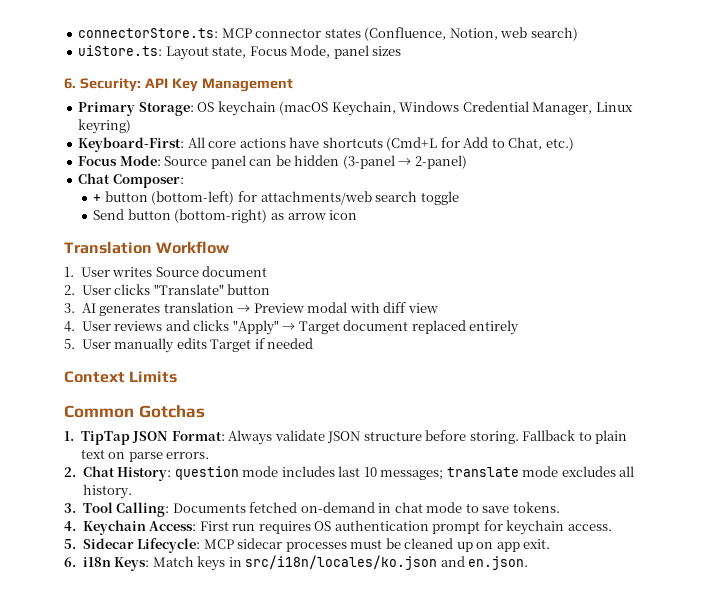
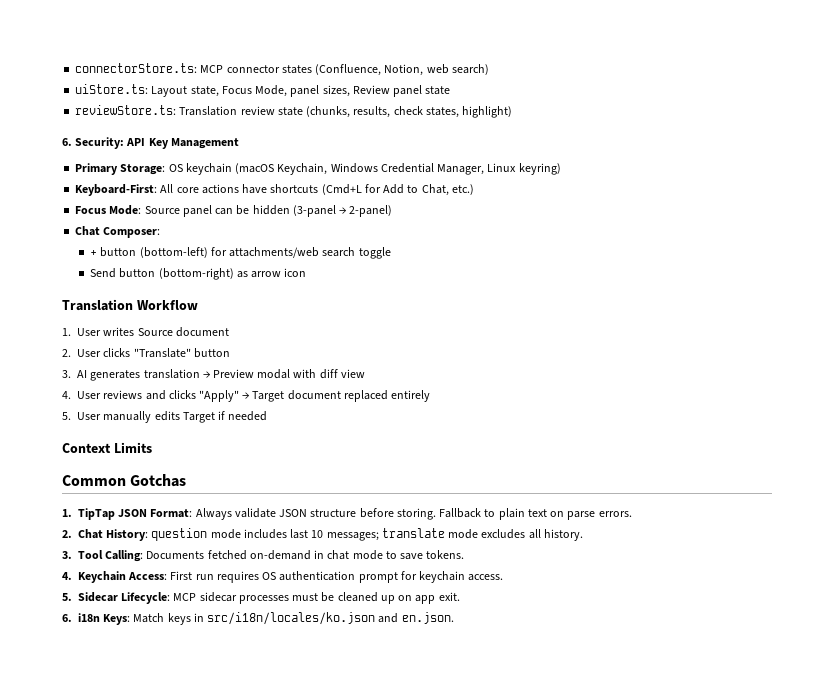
[372,46,402,56] sizes -> [322,85,451,97] [75,105,513,118] sizes, Review panel state // reviewStore.ts: Translation review state (chunks, results, check states, highlight)

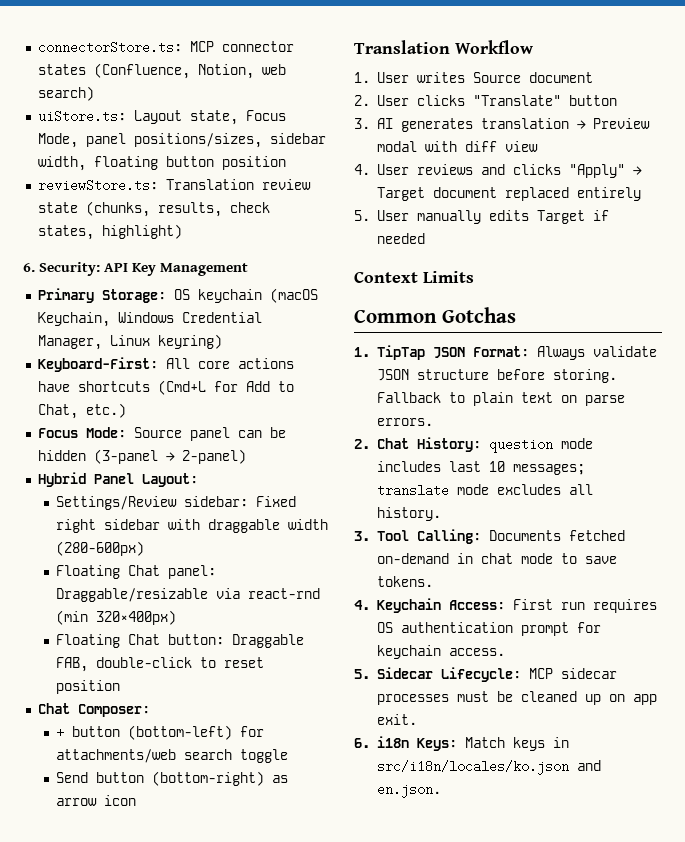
[322,85,451,97] sizes, Review panel state -> [133,133,326,148] [37,156,286,171] positions/sizes, sidebar width, floating button position
(393, 211) none -> [37,472,198,487] [55,496,296,510] [55,519,328,533] [55,541,144,556] [55,565,216,579] [55,588,320,602] [55,610,176,625] [55,634,304,648] [55,657,264,672] [55,680,120,694] // Hybrid Panel Layout: // Settings/Review sidebar: Fixed right sidebar with draggable width (280-600px) // Floating Chat panel: Draggable/resizable via react-rnd (min 320×400px) // Floating Chat button: Draggable FAB, double-click to reset position

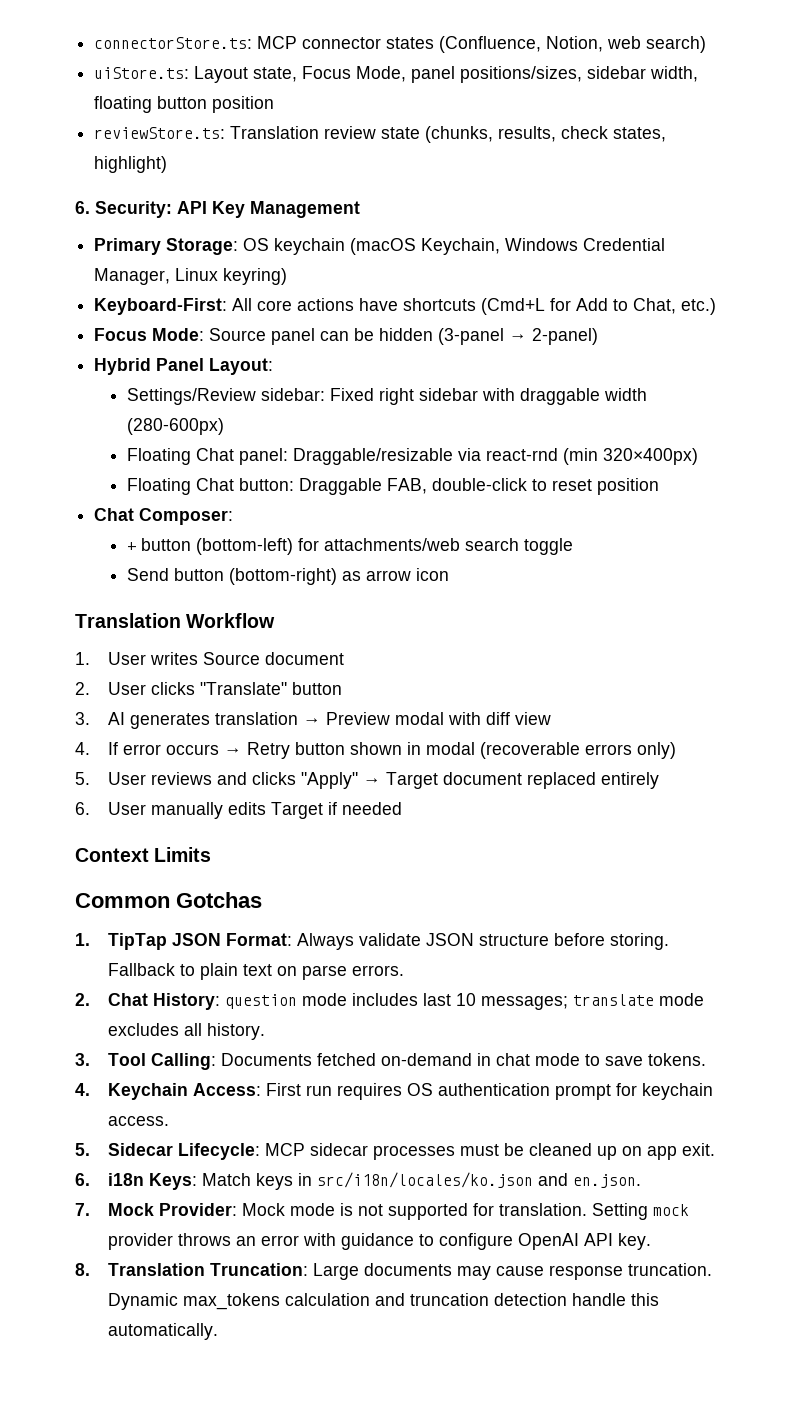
(370, 169) none -> [107,742,676,759] [75,772,90,785] If error occurs → Retry button shown in modal (recoverable errors only) // 5.
[354,210,370,221] 5. -> [75,802,90,815] 6.
(441, 790) none -> [75,1203,689,1220] [107,1233,651,1250] [75,1263,712,1280] [107,1293,659,1310] [107,1323,218,1340] // 7. Mock Provider: Mock mode is not supported for translation. Setting mock provider throws an error with guidance to configure OpenAI API key. // 8. Translation Truncation: Large documents may cause response truncation. Dynamic max_tokens calculation and truncation detection handle this automatically.

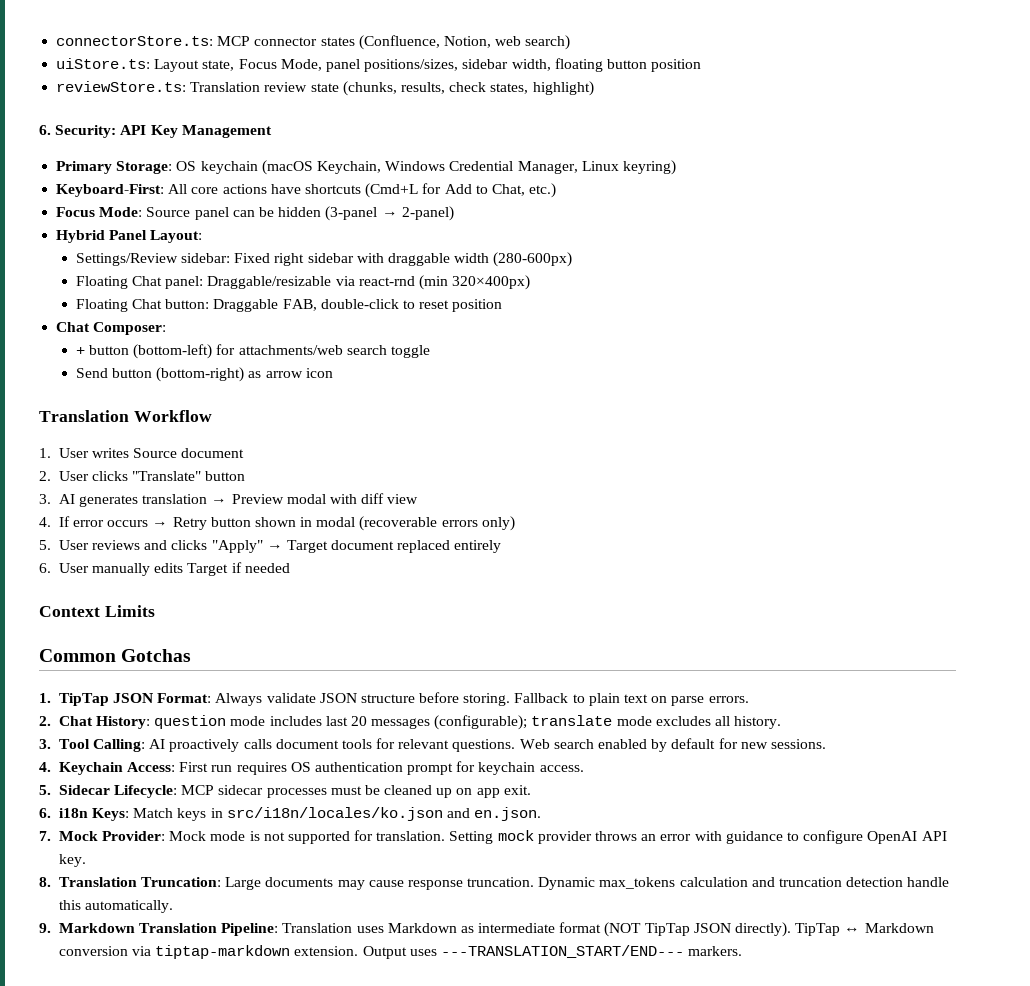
[455,993,568,1010] 10 messages; -> [350,715,528,730] 20 messages (configurable);
[220,1053,706,1066] Documents fetched on-demand in chat mode to save tokens. -> [149,738,826,752] AI proactively calls document tools for relevant questions. Web search enabled by default for new sessions.
(218, 1331) none -> [39,922,934,937] [58,945,743,959] // 9. Markdown Translation Pipeline: Translation uses Markdown as intermediate format (NOT TipTap JSON directly). TipTap ↔ Markdown conversion via tiptap-markdown extension. Output uses ---TRANSLATION_START/END--- markers.

